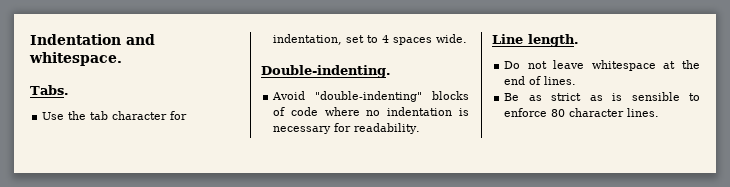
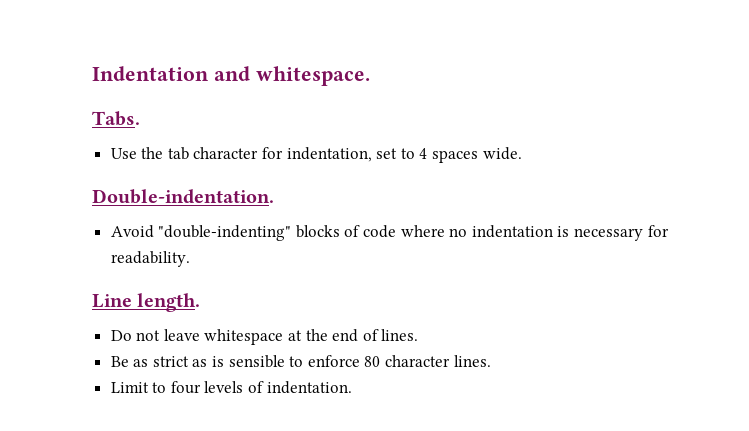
[261,65,391,78] Double-indenting. -> [92,189,274,204] Double-indentation.
(660, 112) none -> [110,381,352,394] // Limit to four levels of indentation.

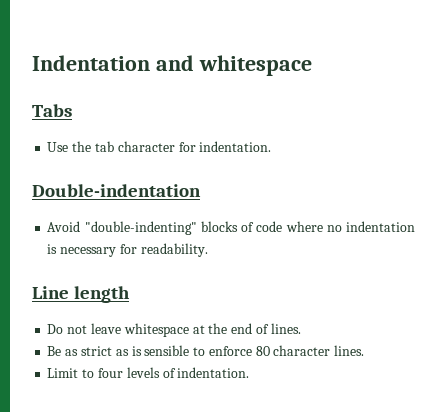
[255,66,370,86] [92,111,140,126] whitespace. // Tabs. -> [198,55,312,76] [32,104,72,117] whitespace // Tabs
[286,147,522,163] [92,189,274,204] indentation, set to 4 spaces wide. // Double-indentation. -> [199,141,272,152] [32,184,201,197] indentation. // Double-indentation
[137,293,201,312] length. -> [74,286,131,303] length

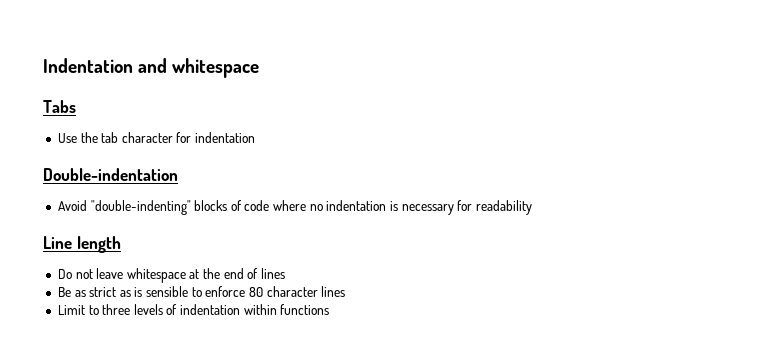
[199,141,272,152] indentation. -> [195,132,256,143] indentation
[140,243,208,257] readability. -> [475,200,532,215] readability
[270,323,301,334] lines. -> [261,268,286,279] lines
[334,345,365,356] lines. -> [321,286,346,297] lines
[97,368,123,378] four -> [102,304,131,315] three
[177,367,250,378] indentation. -> [180,304,330,315] indentation within functions

